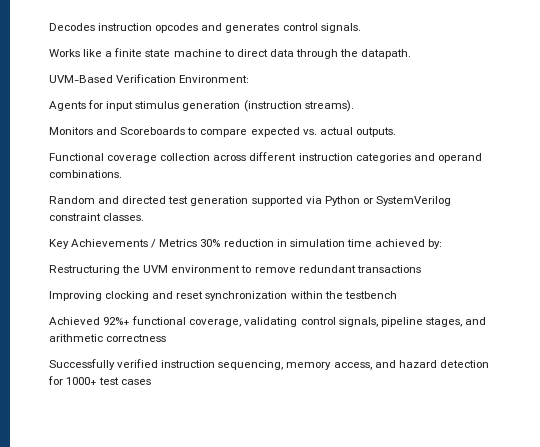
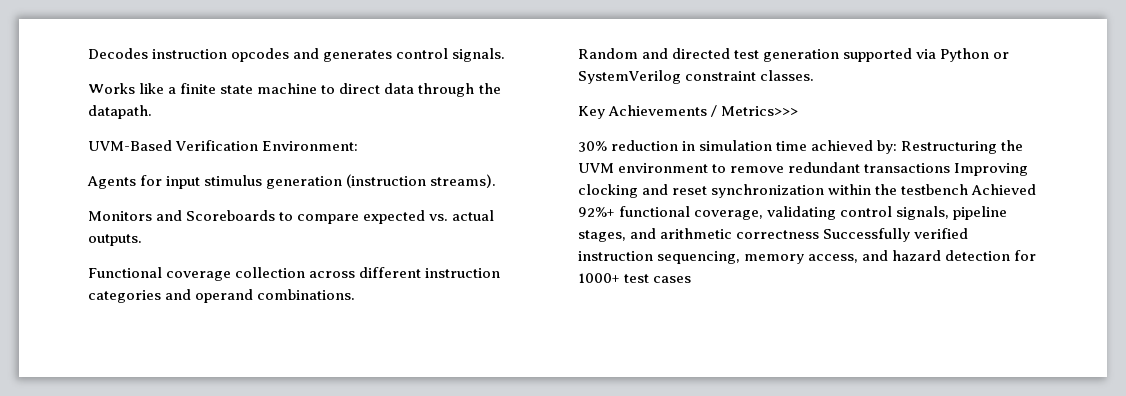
[159,239,198,247] Metrics -> [721,106,799,116] Metrics>>> //
(443, 244) // -> (898, 147) none
(421, 269) // -> (951, 168) none
(397, 295) // -> (969, 189) none
(167, 338) // -> (820, 234) none

